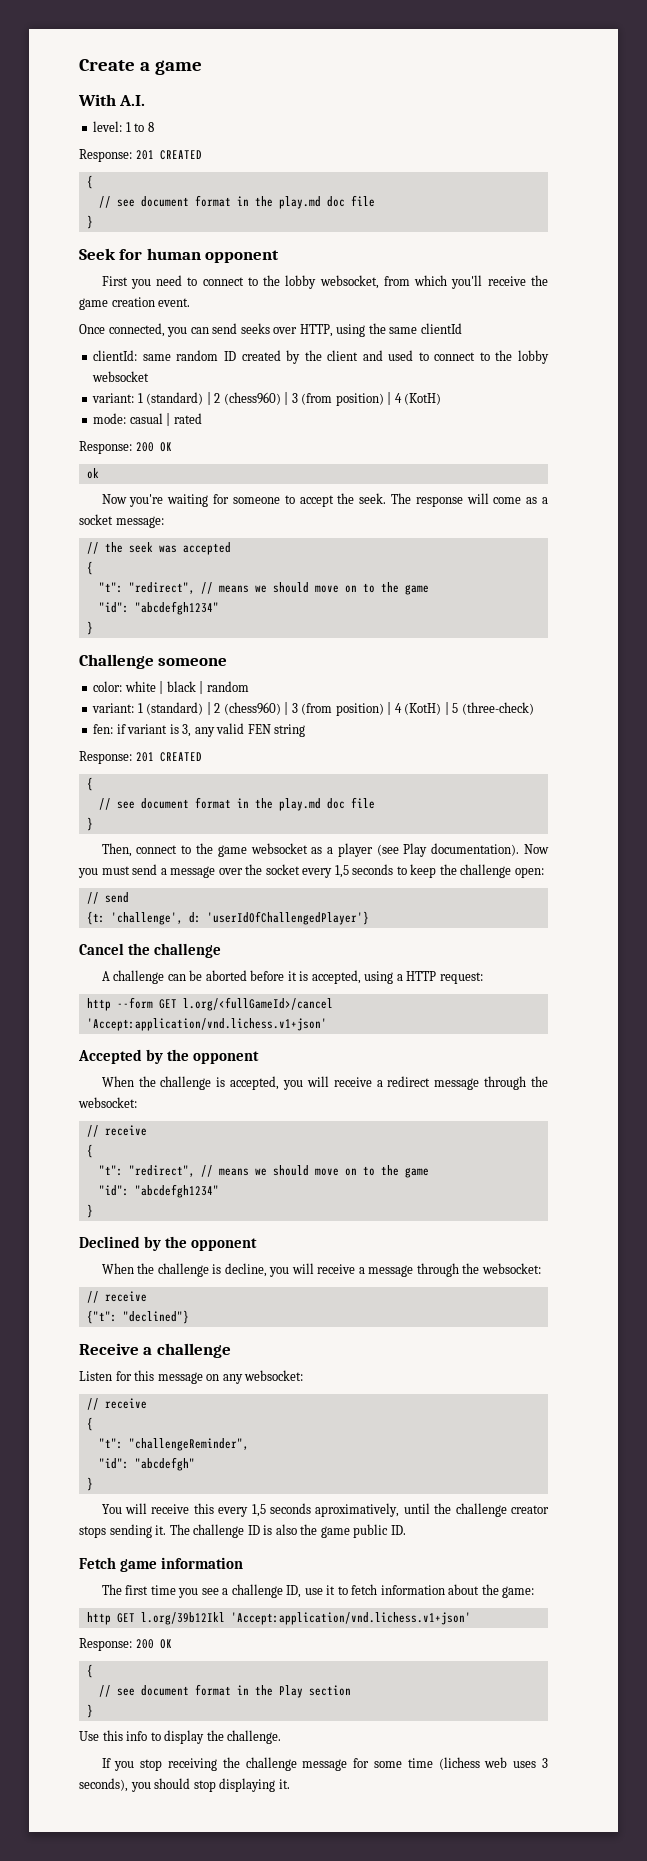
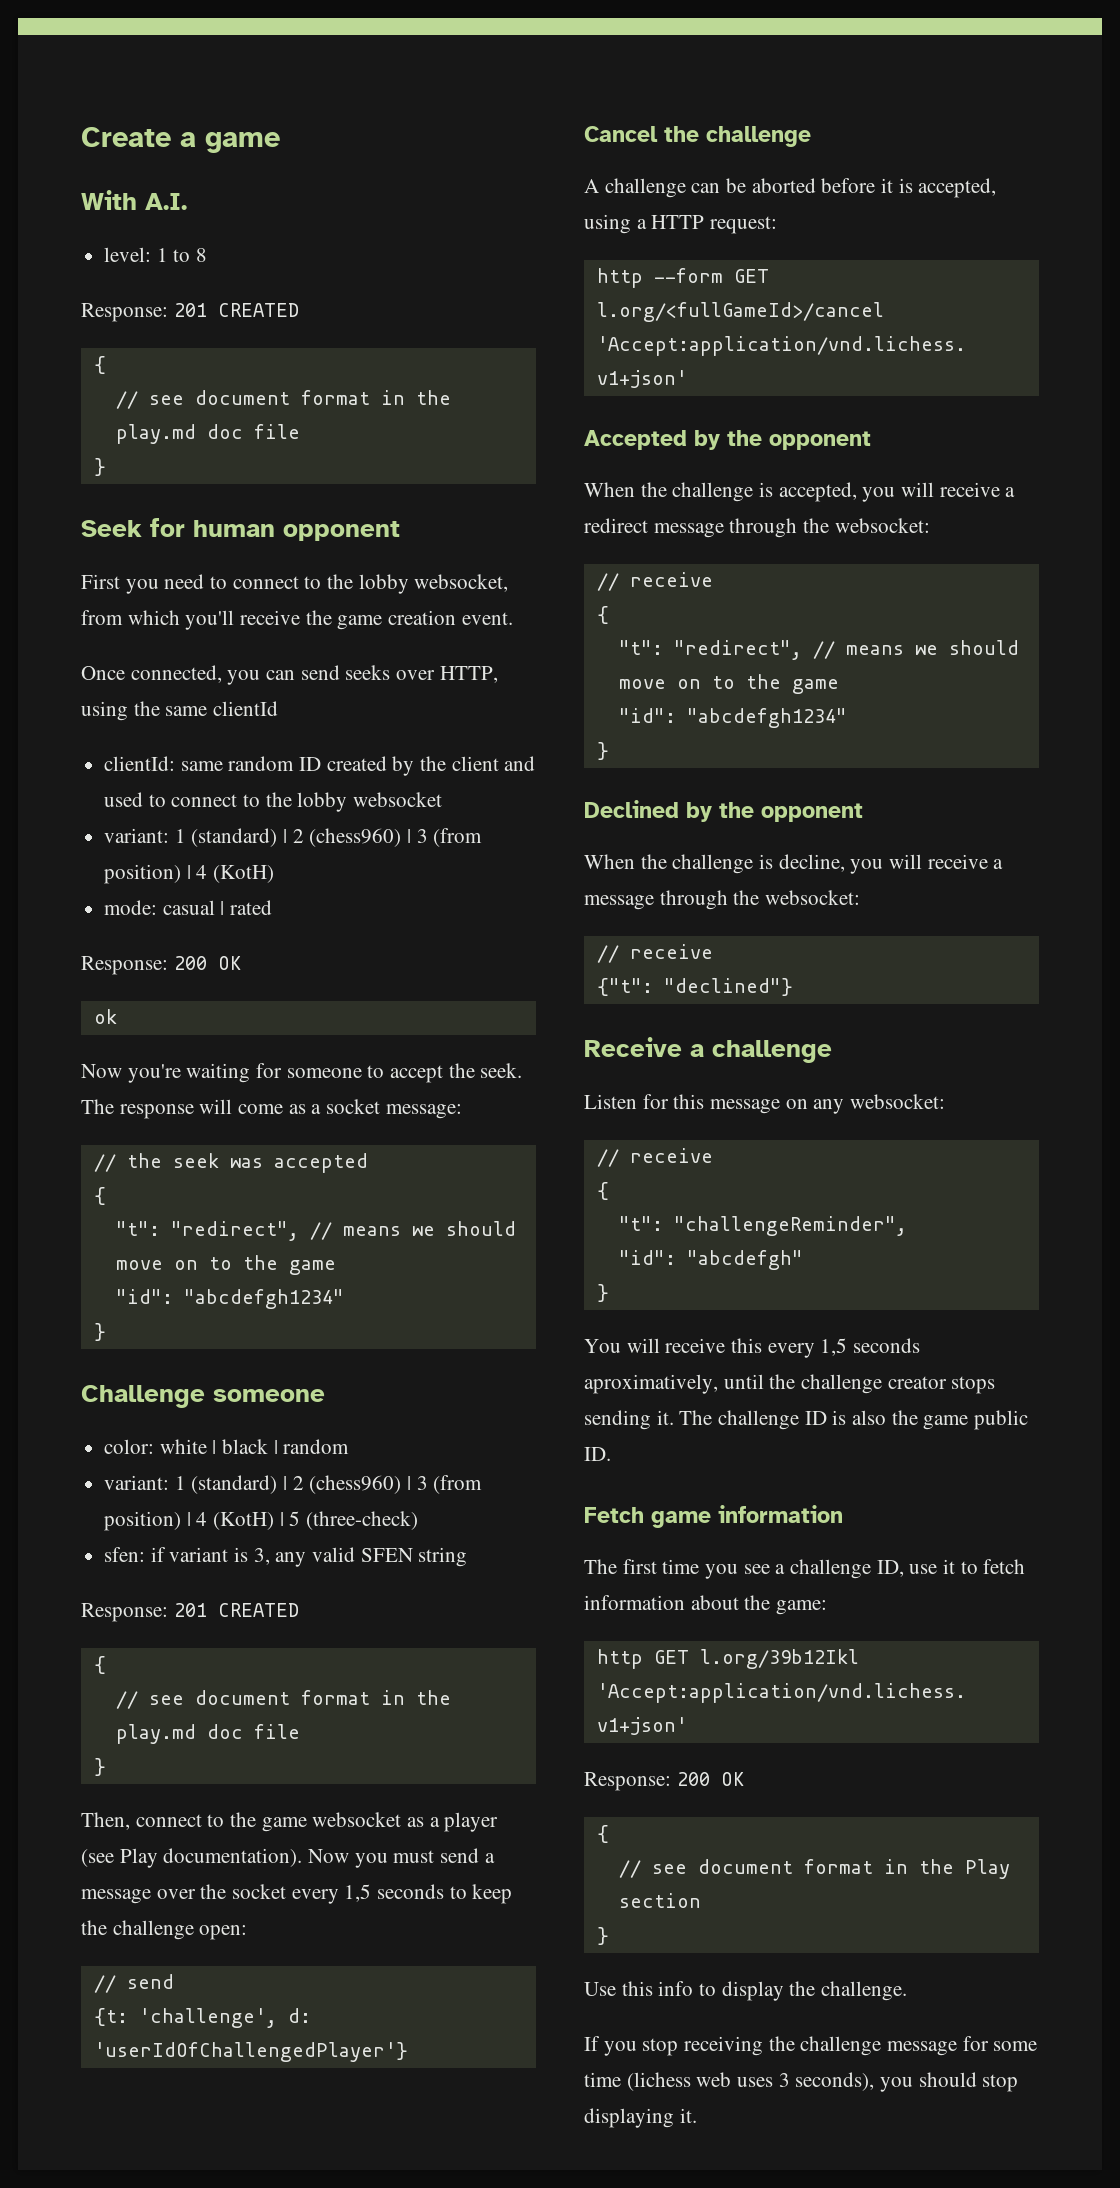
[93,724,114,734] fen: -> [104,1547,146,1562] sfen:
[247,724,271,734] FEN -> [360,1548,413,1562] SFEN

